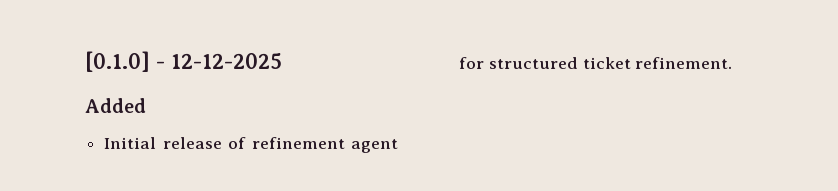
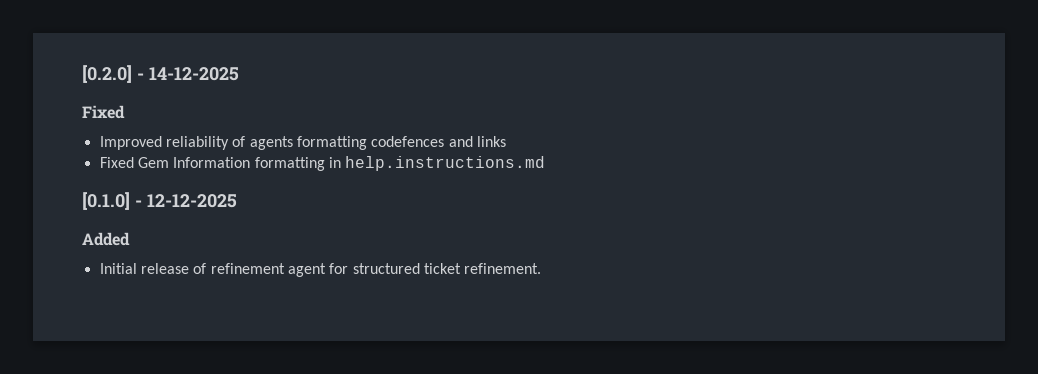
(85, 61) none -> [82,65,239,83] [82,105,125,119] [99,136,506,150] [99,156,546,171] [0.2.0] - 14-12-2025 // Fixed // Improved reliability of agents formatting codefences and links // Fixed Gem Information formatting in help.instructions.md //

